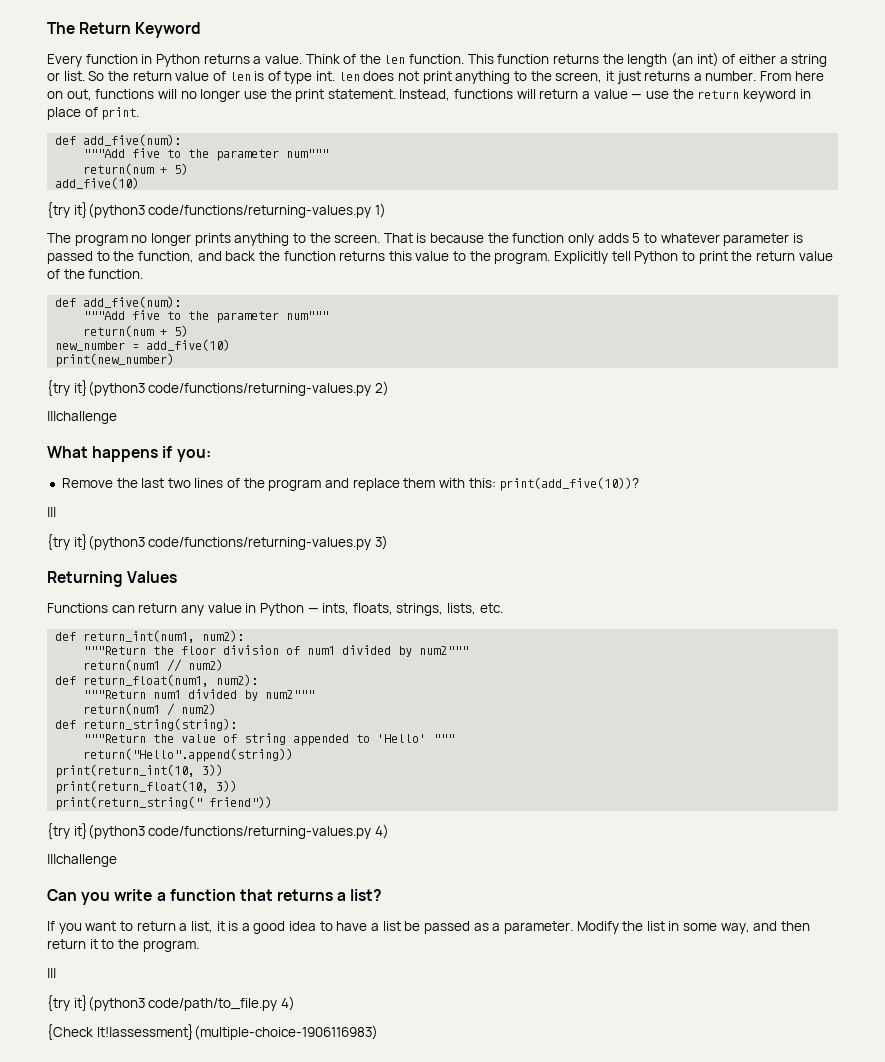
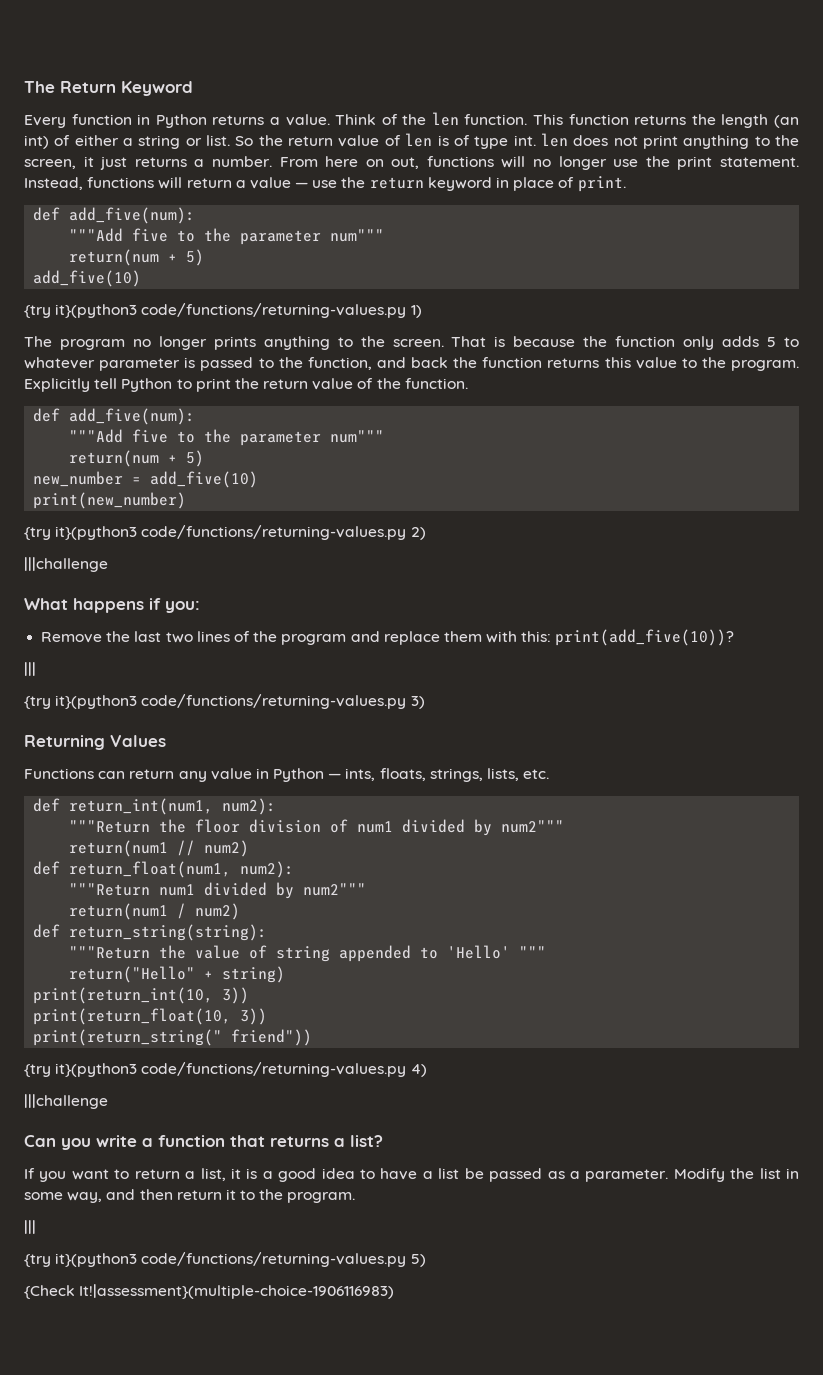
[83,748,294,762] return("Hello".append(string)) -> [69,966,286,983] return("Hello" + string)
[148,996,295,1011] code/path/to_file.py 4) -> [141,1252,426,1267] code/functions/returning-values.py 5)

